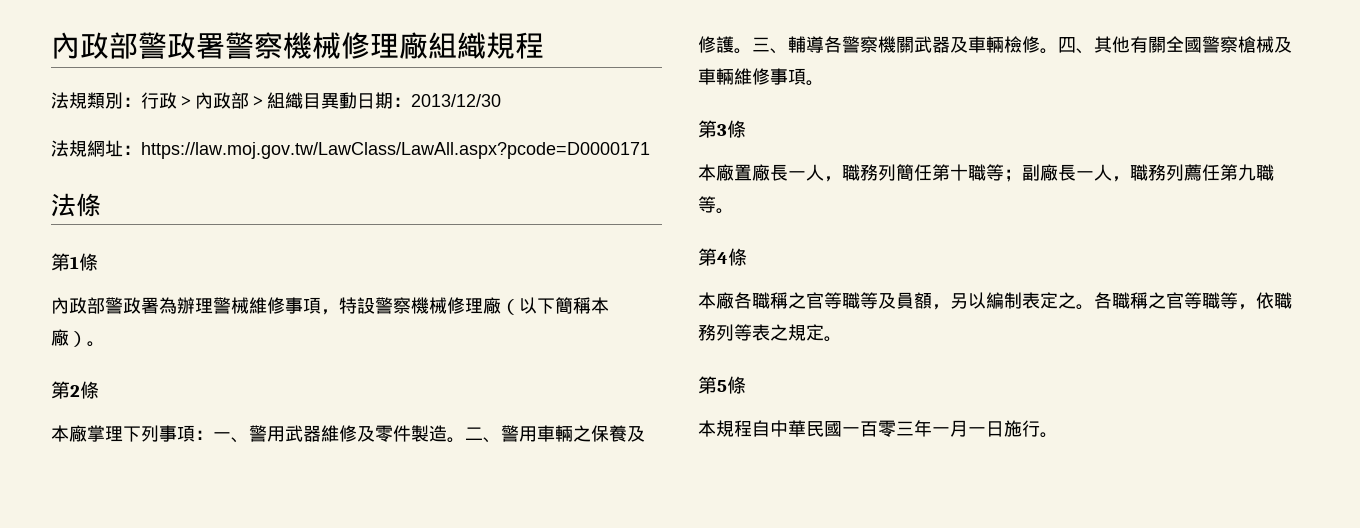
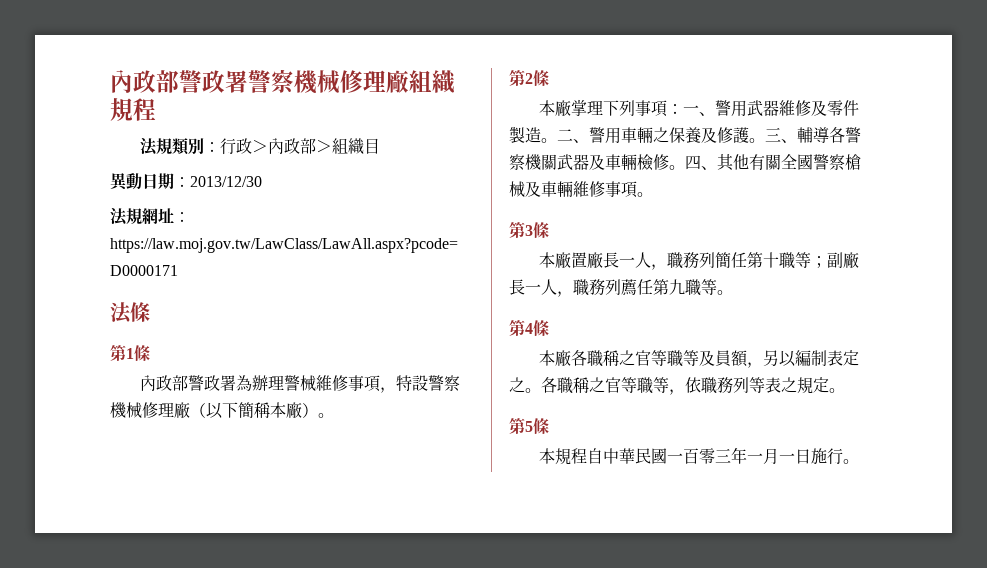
(321, 101) none -> (380, 146) //

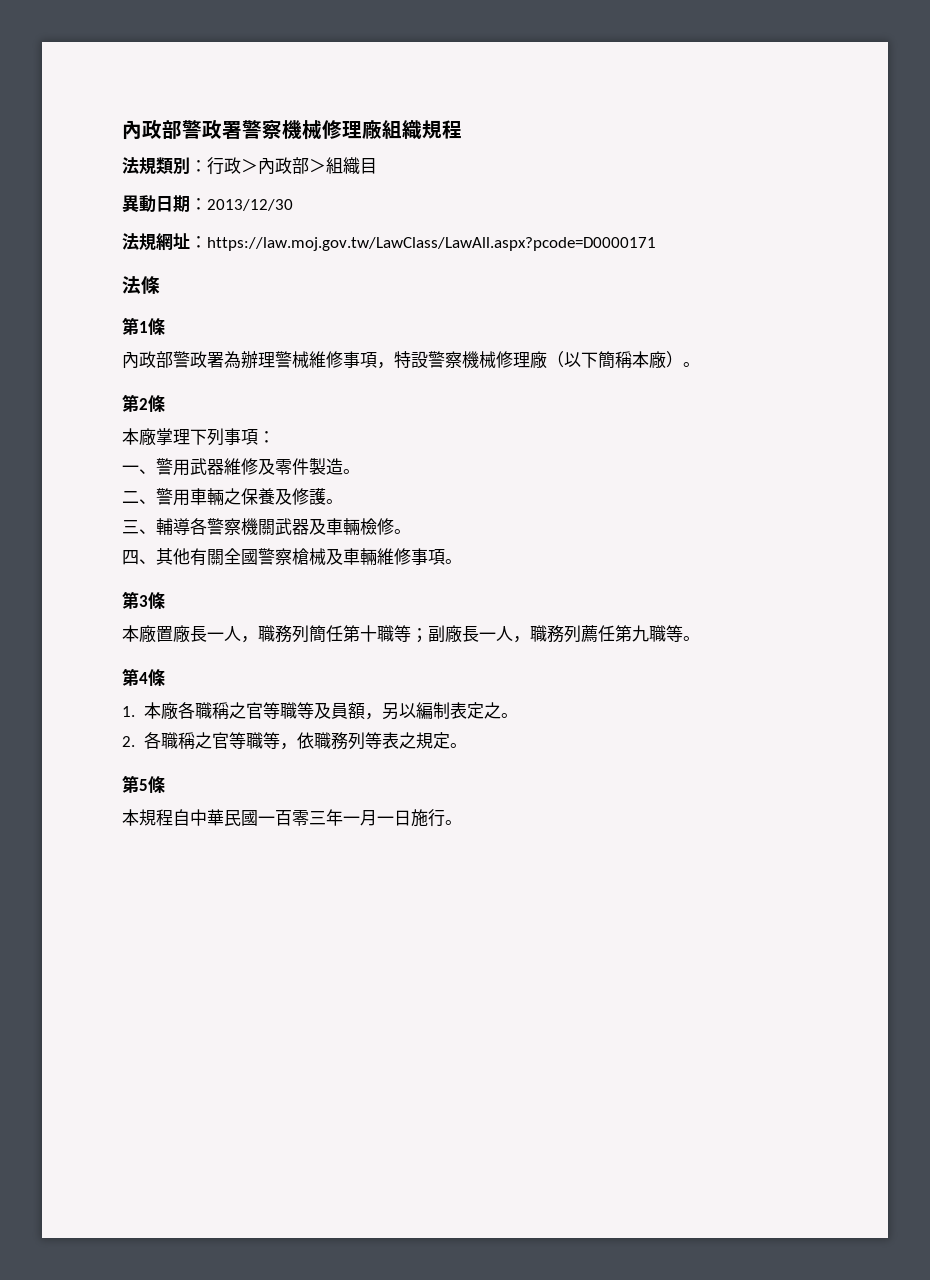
(683, 109) none -> (275, 437) //
(557, 140) none -> (360, 471) //
(765, 140) none -> (343, 501) //
(685, 167) none -> (411, 531) //
(549, 327) none -> [122,706,135,717] 1.
(541, 390) none -> [122,736,135,747] // 2.

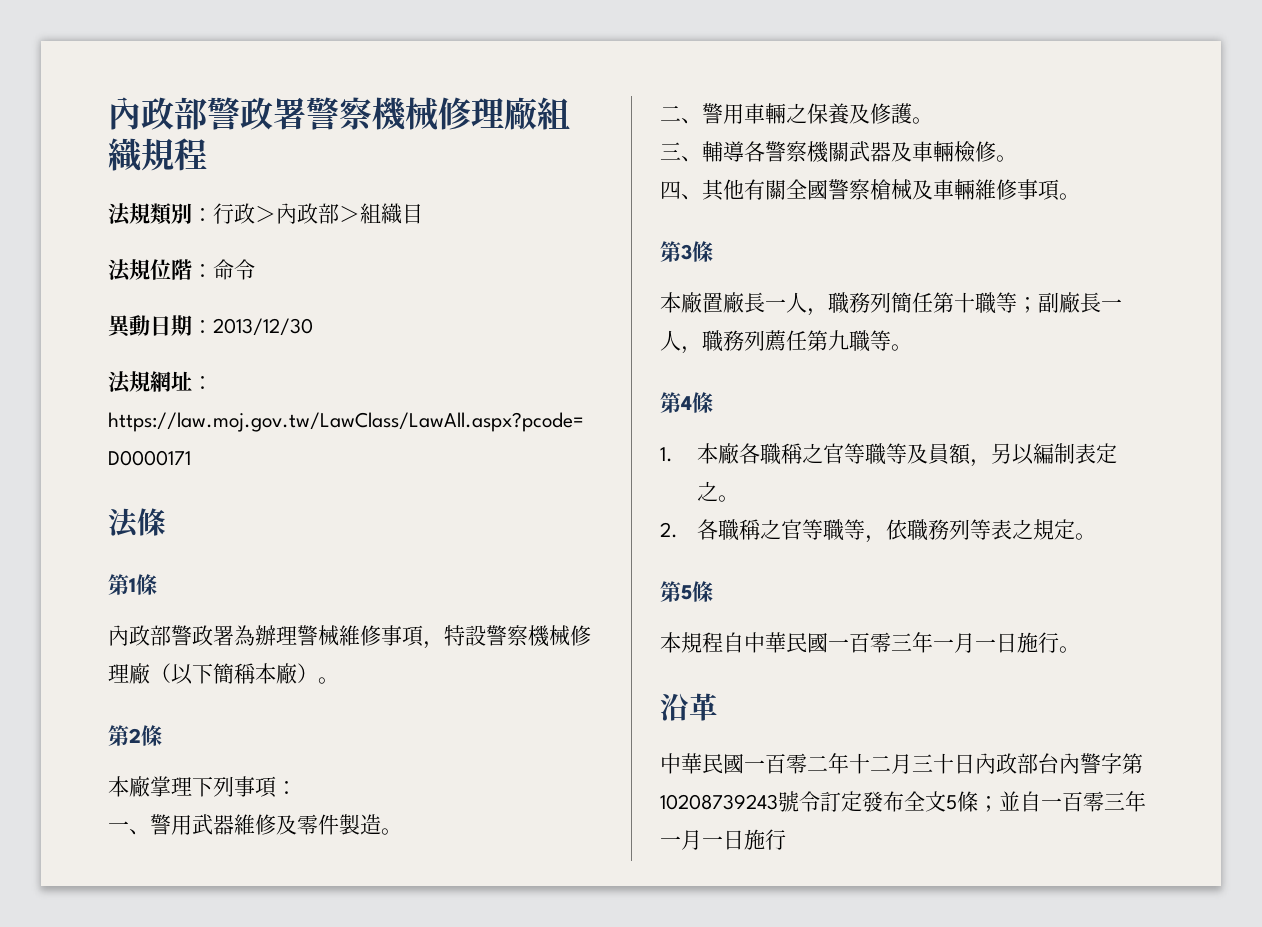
(377, 166) none -> [108,259,255,282] // 法規位階：命令
(462, 822) none -> [660,693,718,721] [660,753,1143,774] [660,791,1146,812] [660,829,786,850] // 沿革 // 中華民國一百零二年十二月三十日內政部台內警字第10208739243號令訂定發布全文5條；並自一百零三年一月一日施行

